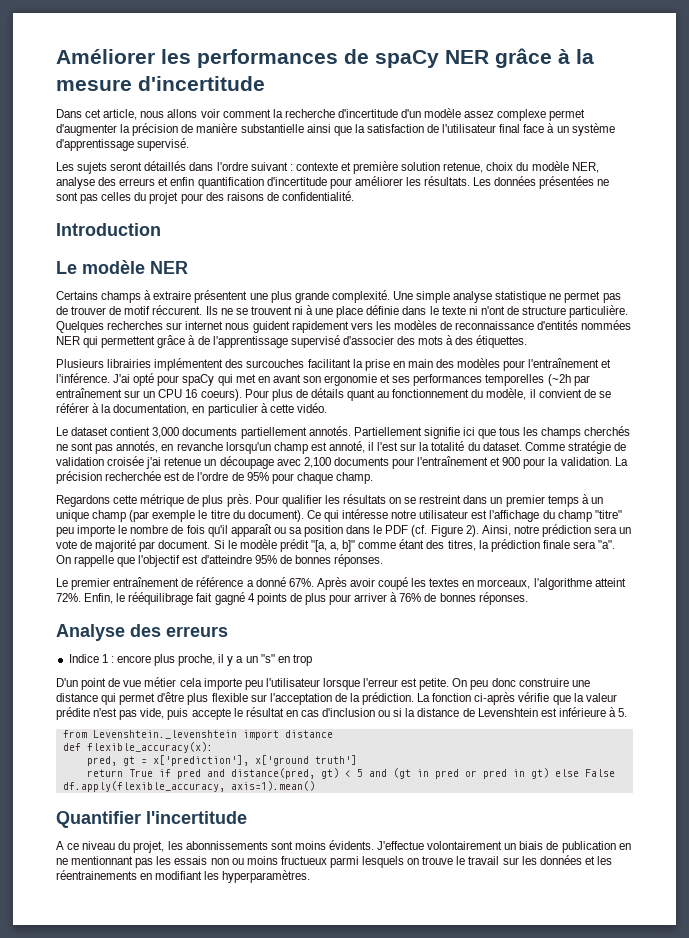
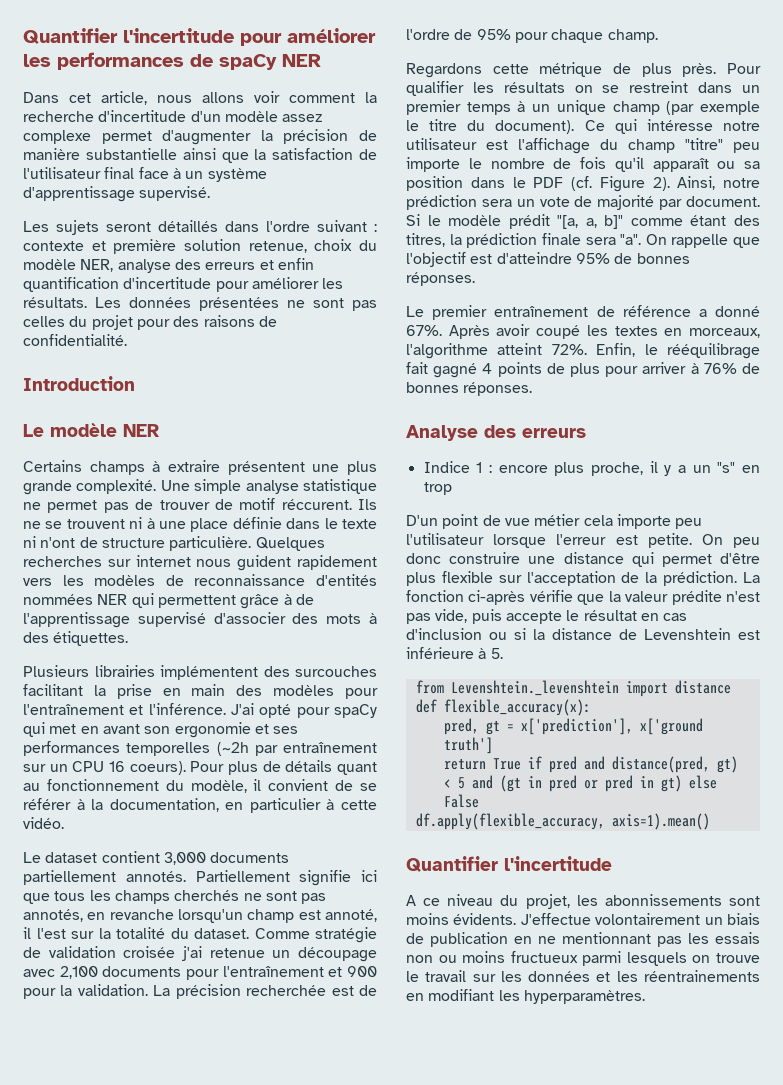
[56,49,155,64] Améliorer -> [23,28,376,46] Quantifier l'incertitude pour améliorer
[495,48,594,68] [56,76,265,91] grâce à la mesure d'incertitude -> (321, 60) none

